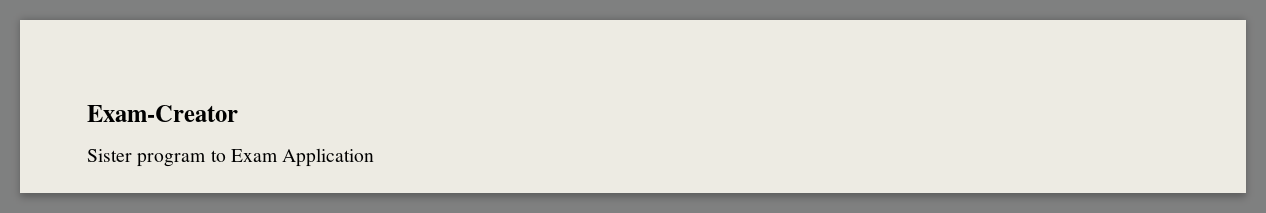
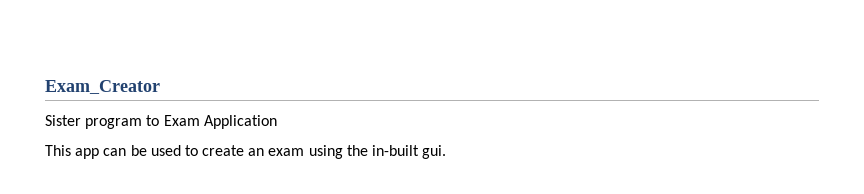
[87,105,238,122] Exam-Creator -> [45,80,160,94] Exam_Creator
(375, 157) none -> [45,145,447,159] // This app can be used to create an exam using the in-built gui.

